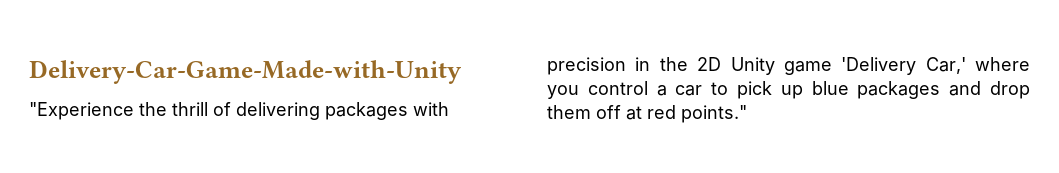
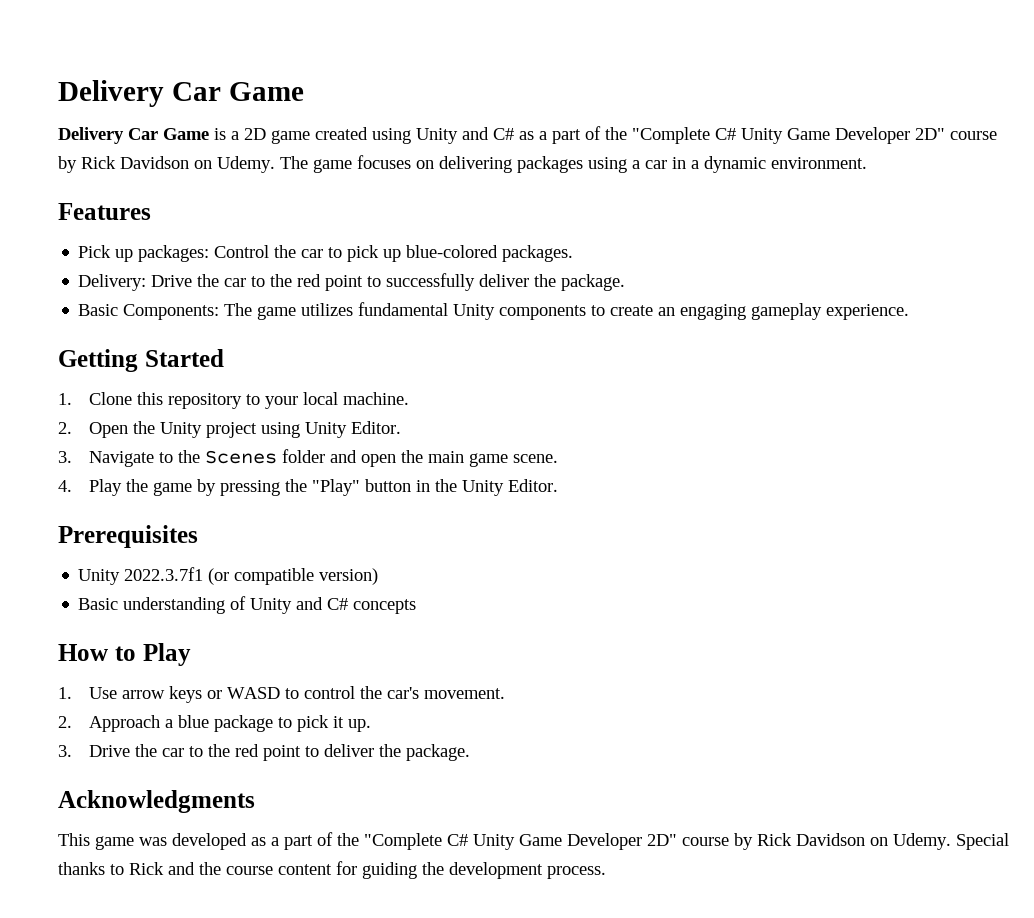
[29,60,462,84] [29,102,449,120] [547,57,1030,75] [547,81,1030,99] [547,105,747,123] Delivery-Car-Game-Made-with-Unity // "Experience the thrill of delivering packages with precision in the 2D Unity game 'Delivery Car,' where you control a car to pick up blue packages and drop them off at red points." -> [58,80,304,107] [58,126,997,144] [58,155,867,173] [58,203,151,220] [78,245,574,262] [78,273,626,291] [78,302,910,320] [58,349,224,372] [58,392,409,409] [58,421,401,438] [58,449,558,467] [58,479,558,496] [58,525,198,548] [78,567,379,585] [78,596,417,614] [58,643,191,666] [58,686,505,703] [58,715,371,732] [58,744,470,761] [58,790,255,813] [58,832,1009,850] [58,861,606,879] Delivery Car Game // Delivery Car Game is a 2D game created using Unity and C# as a part of the "Complete C# Unity Game Developer 2D" course by Rick Davidson on Udemy. The game focuses on delivering packages using a car in a dynamic environment. // Features // Pick up packages: Control the car to pick up blue-colored packages. // Delivery: Drive the car to the red point to successfully deliver the package. // Basic Components: The game utilizes fundamental Unity components to create an engaging gameplay experience. // Getting Started // 1. Clone this repository to your local machine. // 2. Open the Unity project using Unity Editor. // 3. Navigate to the Scenes folder and open the main game scene. // 4. Play the game by pressing the "Play" button in the Unity Editor. // Prerequisites // Unity 2022.3.7f1 (or compatible version) // Basic understanding of Unity and C# concepts // How to Play // 1. Use arrow keys or WASD to control the car's movement. // 2. Approach a blue package to pick it up. // 3. Drive the car to the red point to deliver the package. // Acknowledgments // This game was developed as a part of the "Complete C# Unity Game Developer 2D" course by Rick Davidson on Udemy. Special thanks to Rick and the course content for guiding the development process.

